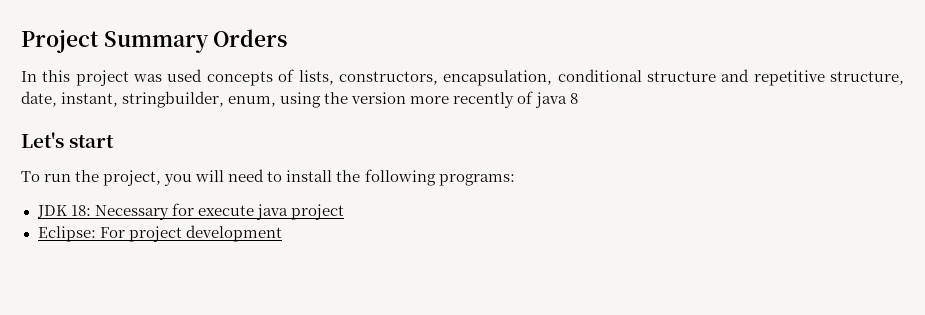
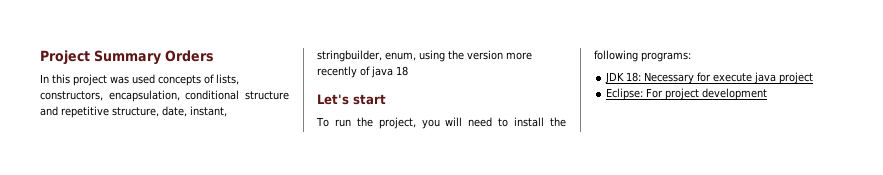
[569,93,578,104] 8 -> [396,66,408,76] 18

